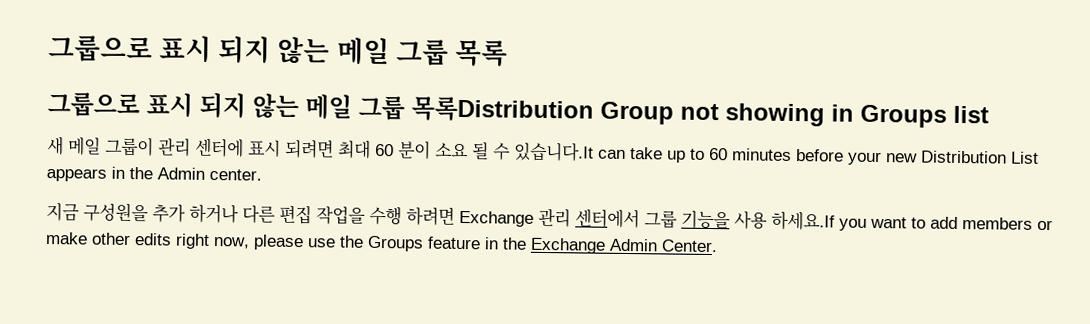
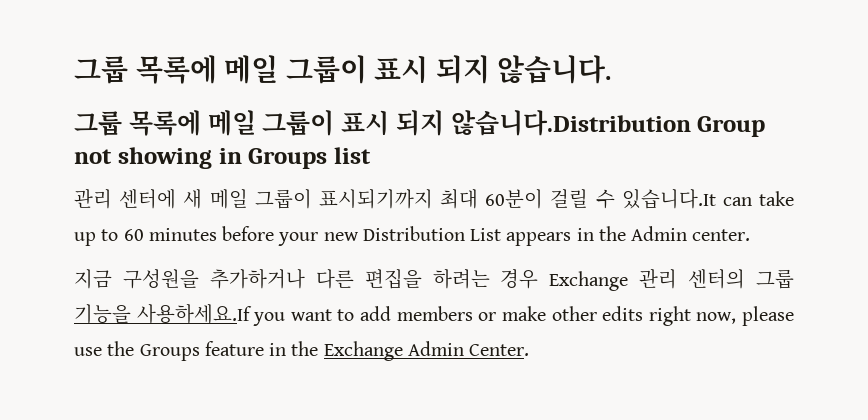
[48,35,508,67] [47,92,594,123] 그룹으로 표시 되지 않는 메일 그룹 목록 // 그룹으로 표시 되지 않는 메일 그룹 목록Distribution -> [74,55,612,84] [74,110,691,136] 그룹 목록에 메일 그룹이 표시 되지 않습니다. // 그룹 목록에 메일 그룹이 표시 되지 않습니다.Distribution
(989, 114) none -> [74,188,177,209] 관리 센터에
[158,137,489,160] 관리 센터에 표시 되려면 최대 60 분이 소요 될 -> [318,189,589,209] 표시되기까지 최대 60분이 걸릴
[152,203,455,226] 추가 하거나 다른 편집 작업을 수행 하려면 -> [209,269,539,289] 추가하거나 다른 편집을 하려는 경우
[575,208,640,229] 센터에서 -> [688,269,746,289] 센터의
[734,210,835,231] 사용 하세요.If -> [136,304,252,324] 사용하세요.If

